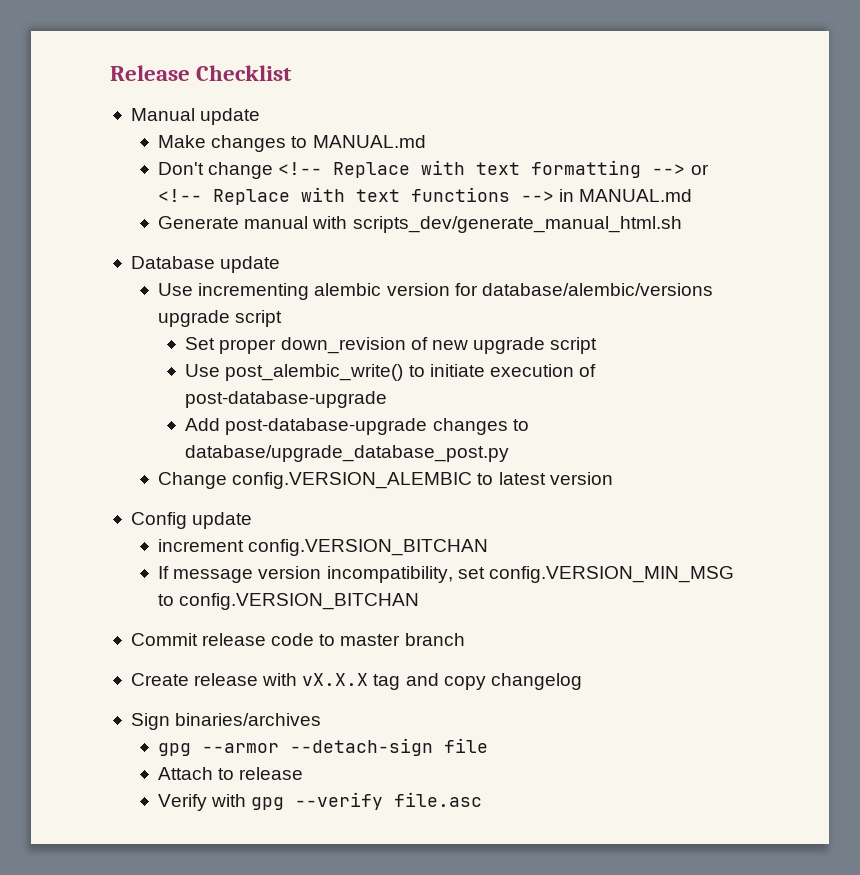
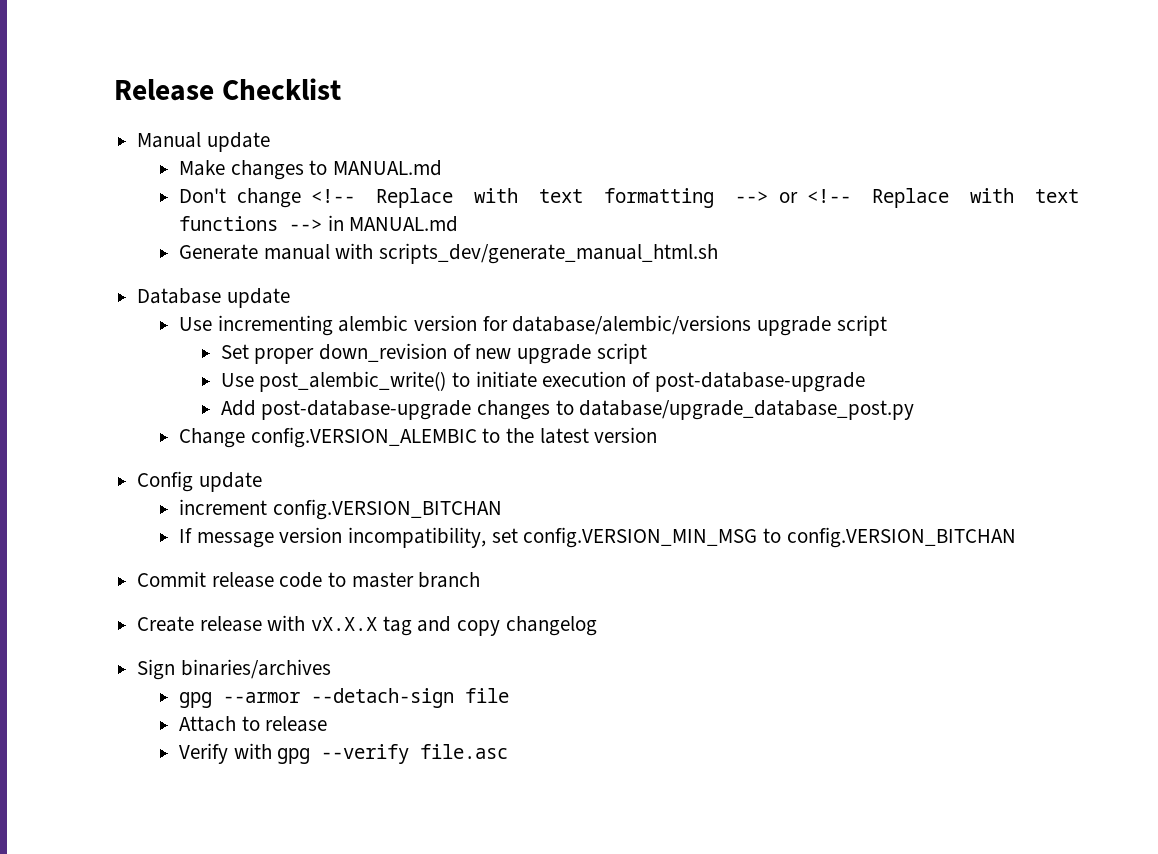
(494, 479) none -> [505,428,534,443] the

